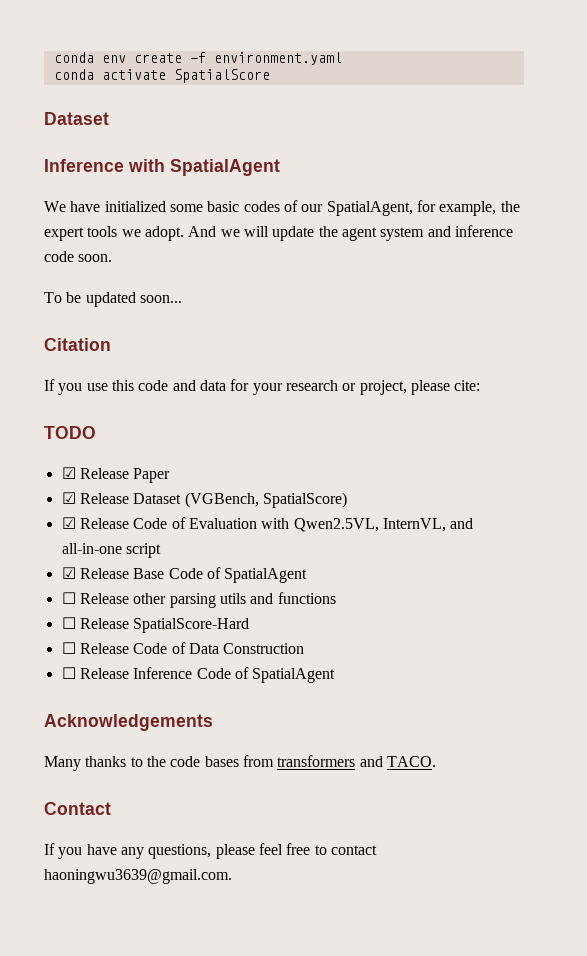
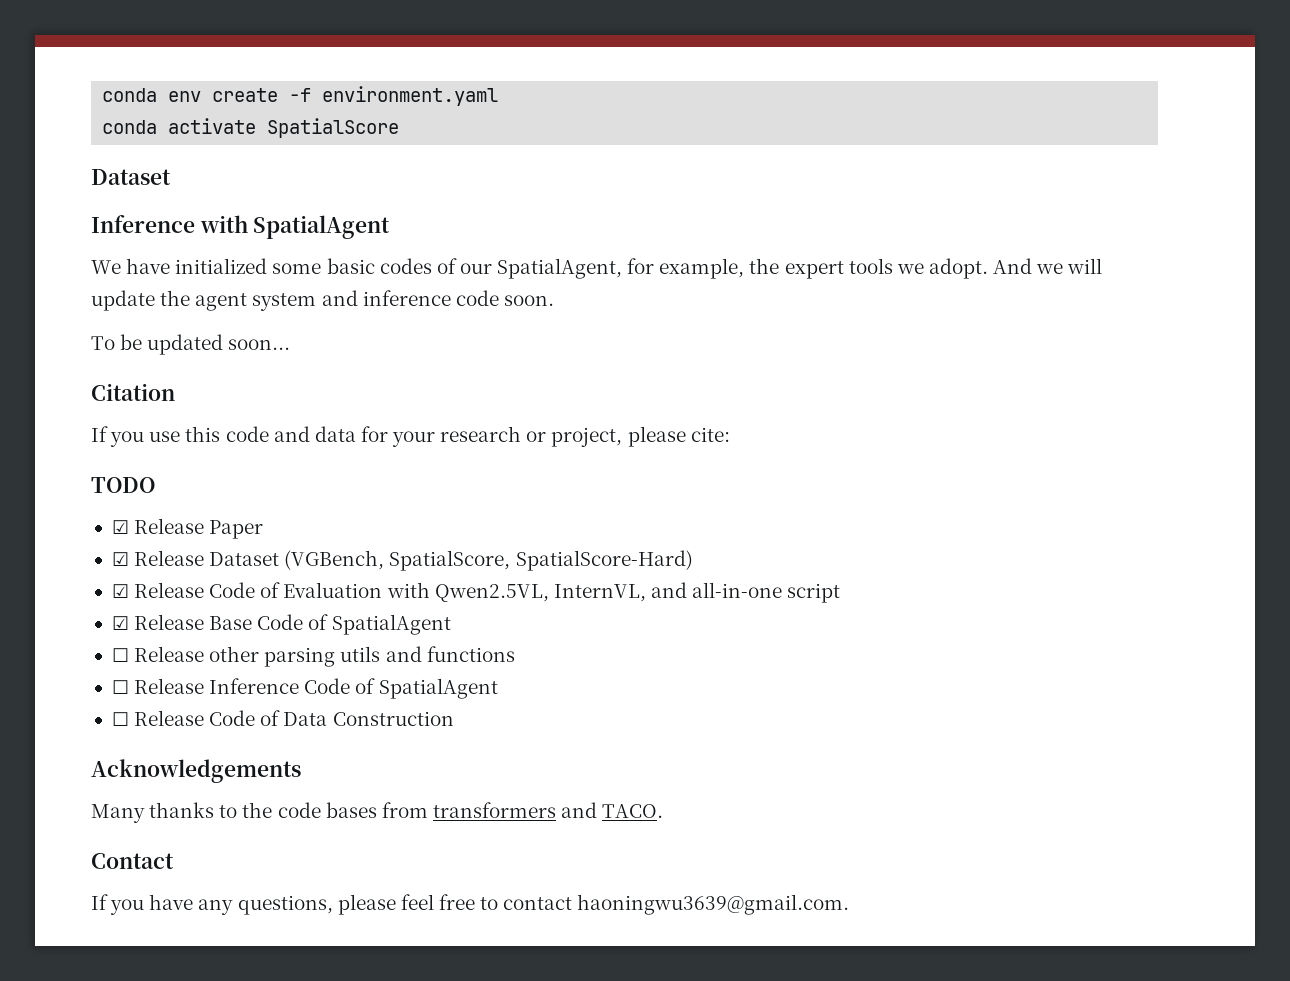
[262,492,347,508] SpatialScore) -> [389,550,693,571] SpatialScore, SpatialScore-Hard)
[133,618,250,633] SpatialScore-Hard -> [209,678,498,699] Inference Code of SpatialAgent
[61,667,336,683] // ☐ Release Inference Code of SpatialAgent -> (454, 718) none

